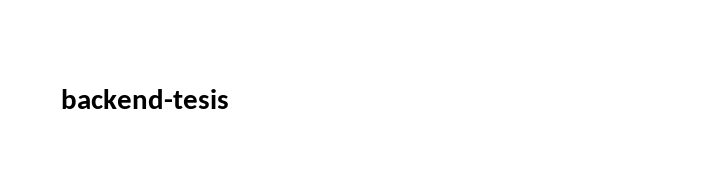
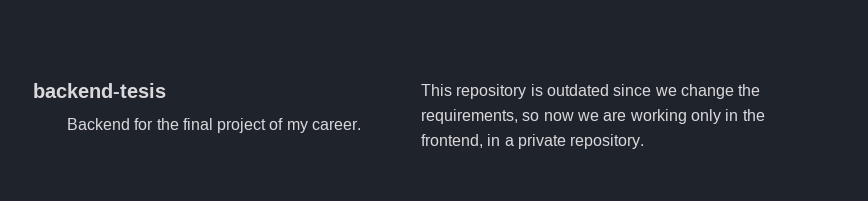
(229, 99) none -> [66,118,362,133] [421,84,761,99] [421,109,765,124] [421,134,645,149] // Backend for the final project of my career. This repository is outdated since we change the requirements, so now we are working only in the frontend, in a private repository.

